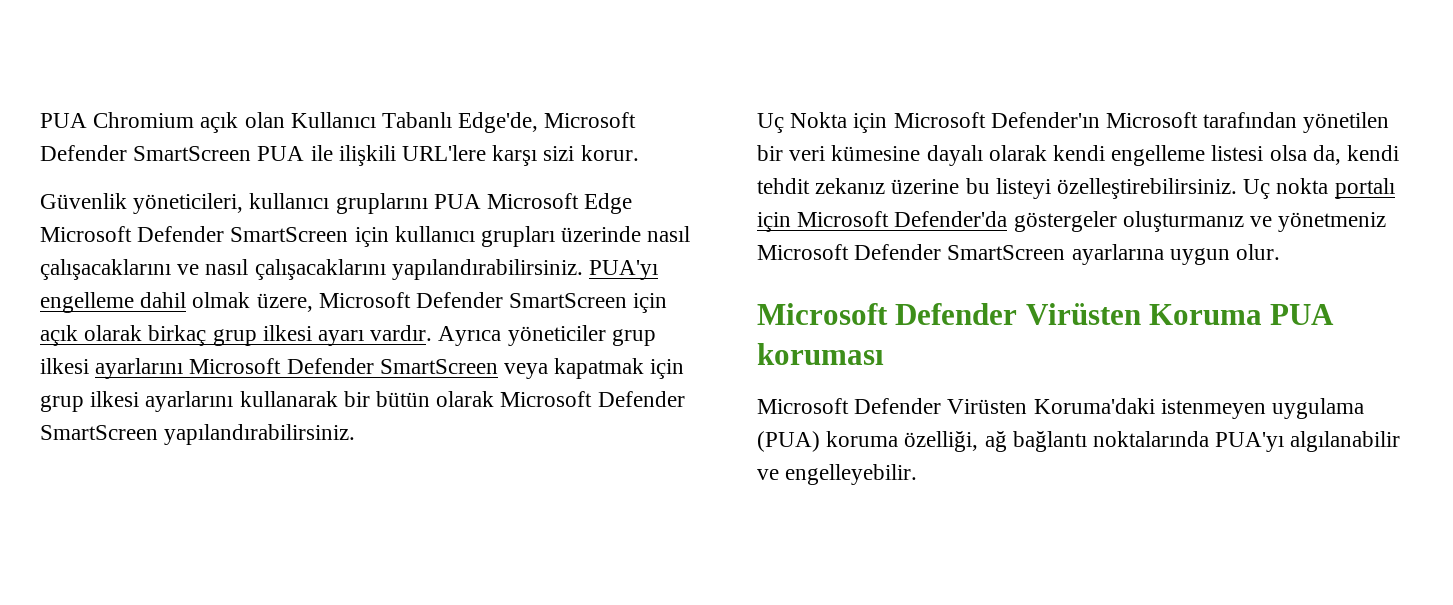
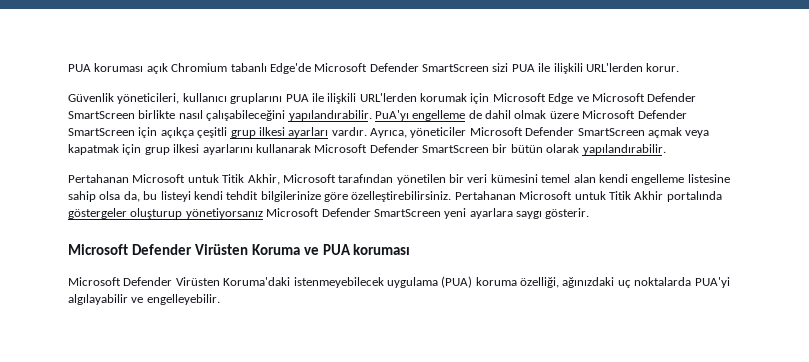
[40,112,637,133] [40,145,575,166] PUA Chromium açık olan Kullanıcı Tabanlı Edge'de, Microsoft Defender SmartScreen PUA ile ilişkili URL'lere karşı sizi -> [68,63,643,74] PUA koruması açık Chromium tabanlı Edge'de Microsoft Defender SmartScreen sizi PUA ile ilişkili URL'lerden
[487,193,633,214] [40,226,691,247] [40,259,659,280] [40,292,668,313] [40,325,656,346] [40,358,498,379] Microsoft Edge Microsoft Defender SmartScreen için kullanıcı grupları üzerinde nasıl çalışacaklarını ve nasıl çalışacaklarını yapılandırabilirsiniz. PUA'yı engelleme dahil olmak üzere, Microsoft Defender SmartScreen için açık olarak birkaç grup ilkesi ayarı vardır. Ayrıca yöneticiler grup ilkesi ayarlarını Microsoft Defender SmartScreen -> [311,93,697,104] [68,110,687,121] [68,127,682,138] ile ilişkili URL'lerden korumak için Microsoft Edge ve Microsoft Defender SmartScreen birlikte nasıl çalışabileceğini yapılandırabilir. PuA'yı engelleme de dahil olmak üzere Microsoft Defender SmartScreen için açıkça çeşitli grup ilkesi ayarları vardır. Ayrıca, yöneticiler Microsoft Defender SmartScreen açmak
[343,391,685,407] [40,424,356,445] [757,112,1100,133] bir bütün olarak Microsoft Defender SmartScreen yapılandırabilirsiniz. // Uç Nokta için Microsoft Defender'ın -> [314,144,666,155] [68,174,280,185] Microsoft Defender SmartScreen bir bütün olarak yapılandırabilir. // Pertahanan Microsoft untuk Titik Akhir,
[831,145,1400,166] [757,178,1395,199] [757,211,1387,232] [757,244,1281,265] kümesine dayalı olarak kendi engelleme listesi olsa da, kendi tehdit zekanız üzerine bu listeyi özelleştirebilirsiniz. Uç nokta portalı için Microsoft Defender'da göstergeler oluşturmanız ve yönetmeniz Microsoft Defender SmartScreen ayarlarına uygun olur. -> [490,174,730,185] [68,191,722,202] [68,208,590,219] kümesini temel alan kendi engelleme listesine sahip olsa da, bu listeyi kendi tehdit bilgilerinize göre özelleştirebilirsiniz. Pertahanan Microsoft untuk Titik Akhir portalında göstergeler oluşturup yönetiyorsanız Microsoft Defender SmartScreen yeni ayarlara saygı gösterir.
(1263, 314) none -> [303,247,319,255] ve
[1160,399,1266,419] istenmeyen -> [293,277,384,288] istenmeyebilecek
[984,431,1401,452] ağ bağlantı noktalarında PUA'yı algılanabilir -> [562,277,730,288] [68,294,128,305] ağınızdaki uç noktalarda PUA'yi algılayabilir

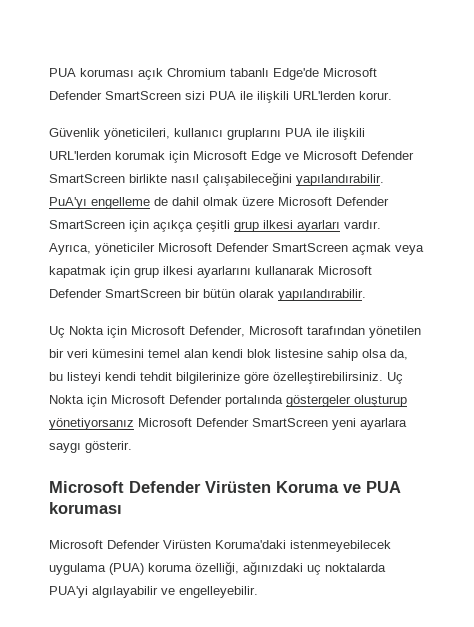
[68,174,280,185] Pertahanan Microsoft untuk Titik Akhir, -> [49,326,245,338] Uç Nokta için Microsoft Defender,
[631,174,685,185] engelleme -> [247,349,271,358] blok
[454,191,664,200] Pertahanan Microsoft untuk Titik Akhir -> [387,372,403,384] [49,395,222,407] Uç Nokta için Microsoft Defender

